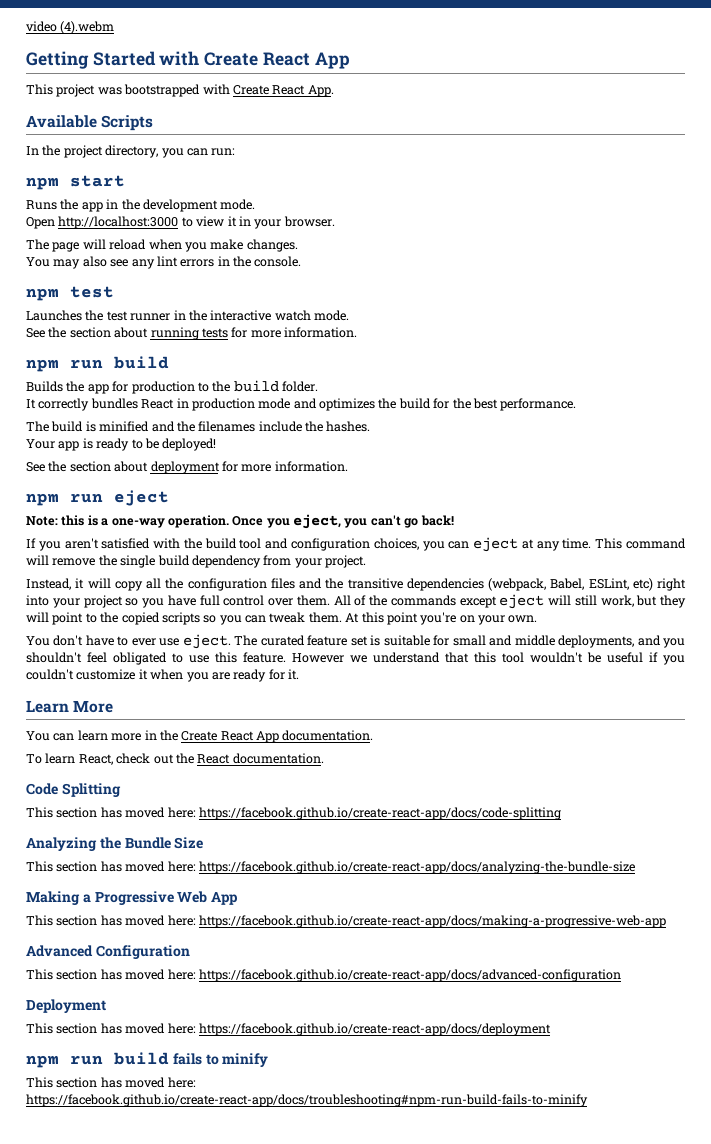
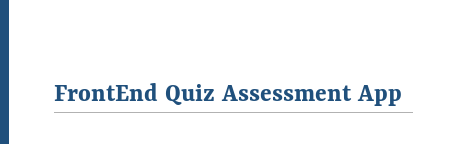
[26,21,115,34] [26,51,350,69] [26,84,334,97] [26,115,154,131] [26,145,236,158] [26,175,125,190] [26,199,256,212] [26,216,335,229] [26,239,298,252] [26,256,302,269] [26,286,114,301] [26,310,349,321] [26,327,357,340] [26,356,169,372] [26,380,318,394] [26,398,577,411] [26,421,371,432] [26,438,217,451] [26,461,348,474] [26,490,169,506] [26,514,454,529] [26,537,686,552] [26,555,366,568] [26,578,686,591] [26,594,686,609] [26,612,538,625] [26,634,686,649] [26,652,685,665] [26,669,299,682] [26,700,114,713] [26,730,374,743] [26,753,324,765] [26,783,121,797] [26,807,561,820] [26,837,204,851] [26,861,635,874] [26,891,239,905] [26,915,666,928] [26,945,190,959] [26,969,621,982] [26,999,106,1013] [26,1023,551,1036] [26,1052,269,1068] [26,1077,196,1088] [26,1094,588,1107] video (4).webm // Getting Started with Create React App // This project was bootstrapped with Create React App. // Available Scripts // In the project directory, you can run: // npm start // Runs the app in the development mode. // Open http://localhost:3000 to view it in your browser. // The page will reload when you make changes. // You may also see any lint errors in the console. // npm test // Launches the test runner in the interactive watch mode. // See the section about running tests for more information. // npm run build // Builds the app for production to the build folder. // It correctly bundles React in production mode and optimizes the build for the best performance. // The build is minified and the filenames include the hashes. // Your app is ready to be deployed! // See the section about deployment for more information. // npm run eject // Note: this is a one-way operation. Once you eject, you can't go back! // If you aren't satisfied with the build tool and configuration choices, you can eject at any time. This command will remove the single build dependency from your project. // Instead, it will copy all the configuration files and the transitive dependencies (webpack, Babel, ESLint, etc) right into your project so you have full control over them. All of the commands except eject will still work, but they will point to the copied scripts so you can tweak them. At this point you're on your own. // You don't have to ever use eject. The curated feature set is suitable for small and middle deployments, and you shouldn't feel obligated to use this feature. However we understand that this tool wouldn't be useful if you couldn't customize it when you are ready for it. // Learn More // You can learn more in the Create React App documentation. // To learn React, check out the React documentation. // Code Splitting // This section has moved here: https://facebook.github.io/create-react-app/docs/code-splitting // Analyzing the Bundle Size // This section has moved here: https://facebook.github.io/create-react-app/docs/analyzing-the-bundle-size // Making a Progressive Web App // This section has moved here: https://facebook.github.io/create-react-app/docs/making-a-progressive-web-app // Advanced Configuration // This section has moved here: https://facebook.github.io/create-react-app/docs/advanced-configuration // Deployment // This section has moved here: https://facebook.github.io/create-react-app/docs/deployment // npm run build fails to minify // This section has moved here: https://facebook.github.io/create-react-app/docs/troubleshooting#npm-run-build-fails-to-minify -> [54,83,403,106] FrontEnd Quiz Assessment App

